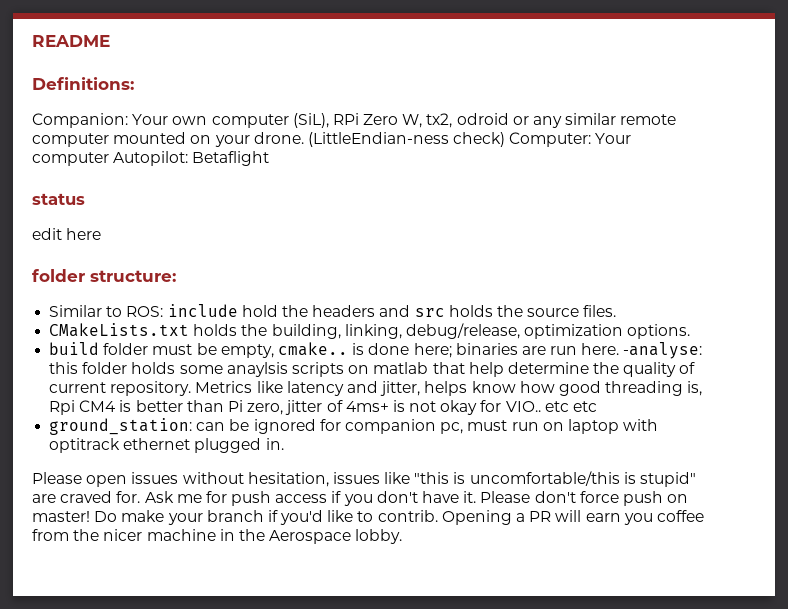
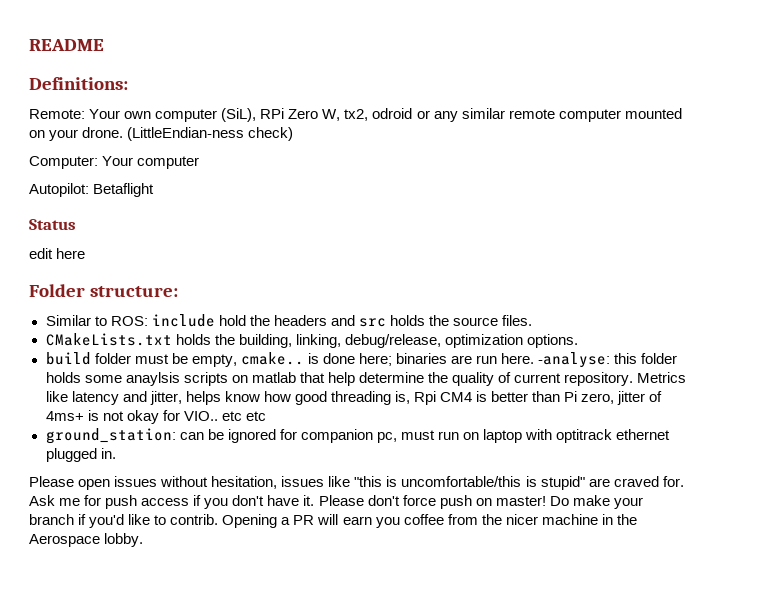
[32,113,128,128] Companion: -> [29,109,85,119] Remote:
(506, 139) none -> (294, 134) //
(109, 159) none -> (200, 162) //
[32,193,85,205] status -> [29,219,76,230] Status
[32,269,85,282] folder -> [29,284,85,297] Folder

